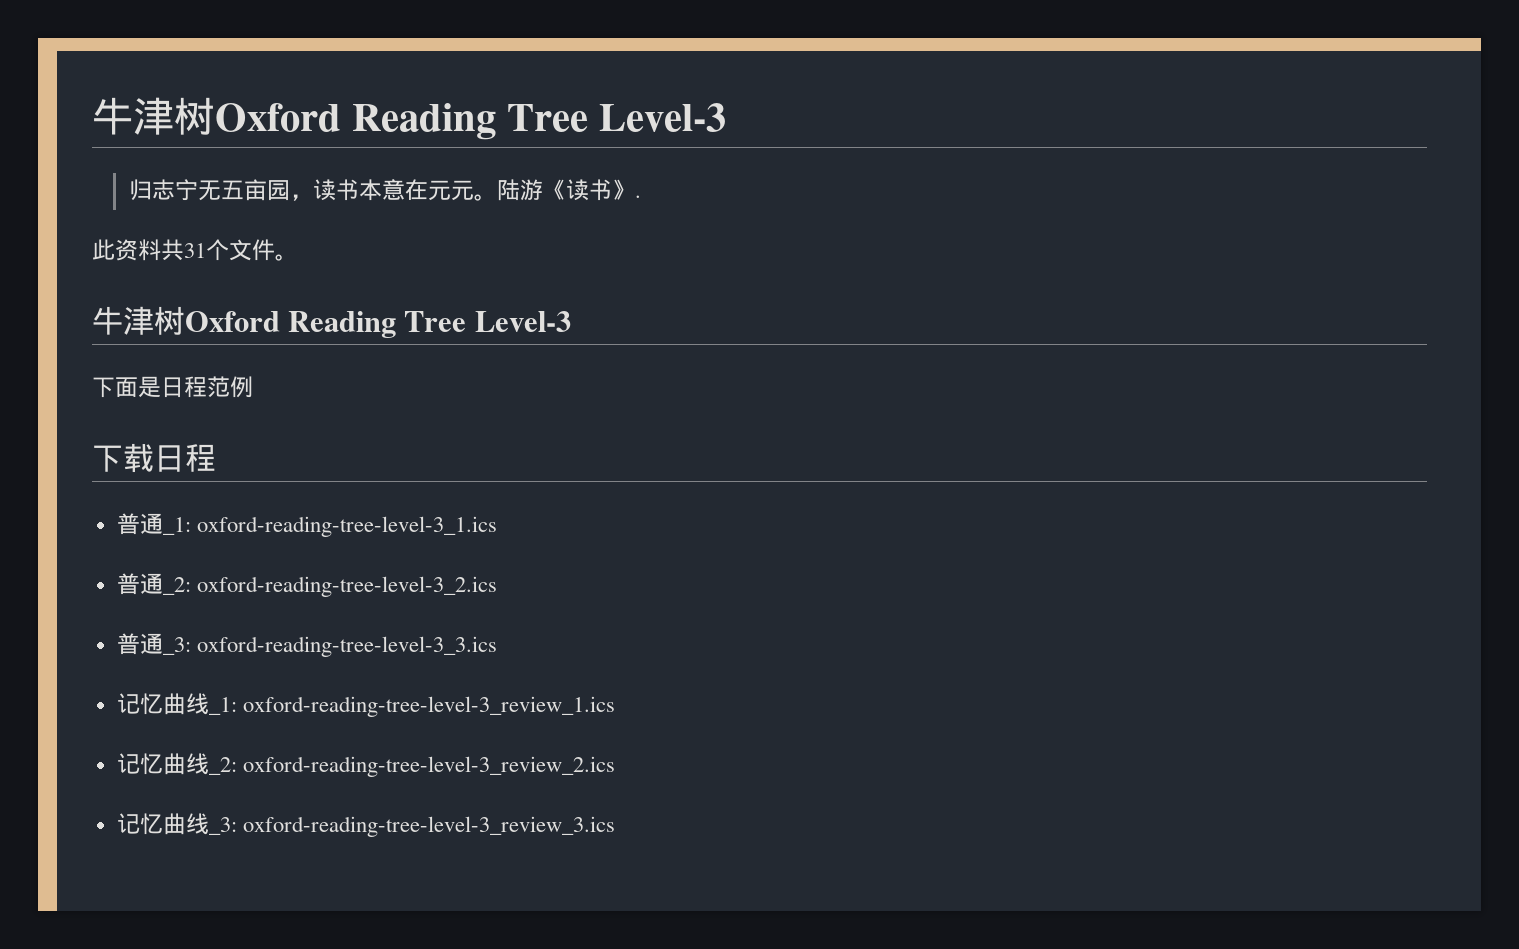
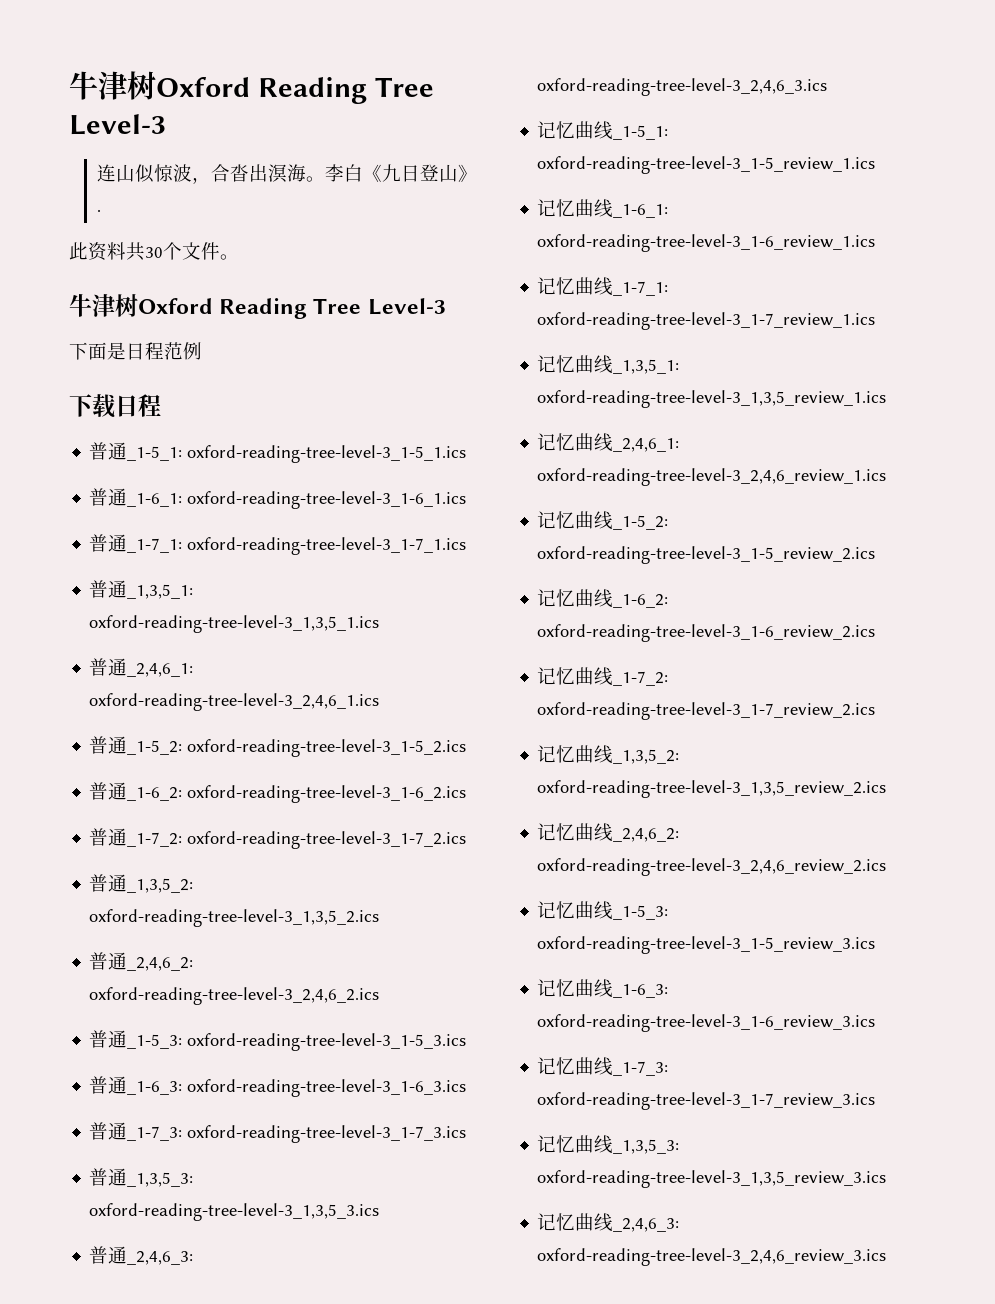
[92,97,726,140] [128,179,612,201] 牛津树Oxford Reading Tree Level-3 // 归志宁无五亩园，读书本意在元元。陆游《读书 -> [69,71,434,104] [69,114,166,135] [96,164,458,184] 牛津树Oxford Reading Tree Level-3 // 连山似惊波，合沓出溟海。李白《九日登山
[184,243,206,258] 31 -> [145,247,163,258] 30
[162,516,497,537] [116,573,497,597] [116,633,497,657] [116,693,615,717] [116,753,615,777] [116,813,615,837] _1: oxford-reading-tree-level-3_1.ics // 普通_2: oxford-reading-tree-level-3_2.ics // 普通_3: oxford-reading-tree-level-3_3.ics // 记忆曲线_1: oxford-reading-tree-level-3_review_1.ics // 记忆曲线_2: oxford-reading-tree-level-3_review_2.ics // 记忆曲线_3: oxford-reading-tree-level-3_review_3.ics -> [127,445,467,463] [89,488,467,509] [89,534,467,555] [89,580,194,599] [89,615,380,633] [89,658,194,677] [89,693,380,711] [89,736,467,757] [89,782,467,803] [89,828,467,849] [89,874,194,893] [89,909,380,927] [89,952,194,971] [89,987,380,1005] [89,1030,467,1051] [89,1076,467,1097] [89,1122,467,1143] [89,1168,194,1187] [89,1203,380,1221] [89,1246,194,1265] [537,78,828,96] [537,121,669,140] [537,156,876,174] [537,199,669,218] [537,234,876,252] [537,277,669,296] [537,312,876,330] [537,355,680,374] [537,390,887,408] [537,433,680,452] [537,468,887,486] [537,511,669,530] [537,546,876,564] [537,589,669,608] [537,624,876,642] [537,667,669,686] [537,702,876,720] [537,745,680,764] [537,780,887,798] [537,823,680,842] [537,858,887,876] [537,901,669,920] [537,936,876,954] [537,979,669,998] [537,1014,876,1032] [537,1057,669,1076] [537,1092,876,1110] [537,1135,680,1154] [537,1170,887,1188] [537,1213,680,1232] [537,1248,887,1266] _1-5_1: oxford-reading-tree-level-3_1-5_1.ics // 普通_1-6_1: oxford-reading-tree-level-3_1-6_1.ics // 普通_1-7_1: oxford-reading-tree-level-3_1-7_1.ics // 普通_1,3,5_1: oxford-reading-tree-level-3_1,3,5_1.ics // 普通_2,4,6_1: oxford-reading-tree-level-3_2,4,6_1.ics // 普通_1-5_2: oxford-reading-tree-level-3_1-5_2.ics // 普通_1-6_2: oxford-reading-tree-level-3_1-6_2.ics // 普通_1-7_2: oxford-reading-tree-level-3_1-7_2.ics // 普通_1,3,5_2: oxford-reading-tree-level-3_1,3,5_2.ics // 普通_2,4,6_2: oxford-reading-tree-level-3_2,4,6_2.ics // 普通_1-5_3: oxford-reading-tree-level-3_1-5_3.ics // 普通_1-6_3: oxford-reading-tree-level-3_1-6_3.ics // 普通_1-7_3: oxford-reading-tree-level-3_1-7_3.ics // 普通_1,3,5_3: oxford-reading-tree-level-3_1,3,5_3.ics // 普通_2,4,6_3: oxford-reading-tree-level-3_2,4,6_3.ics // 记忆曲线_1-5_1: oxford-reading-tree-level-3_1-5_review_1.ics // 记忆曲线_1-6_1: oxford-reading-tree-level-3_1-6_review_1.ics // 记忆曲线_1-7_1: oxford-reading-tree-level-3_1-7_review_1.ics // 记忆曲线_1,3,5_1: oxford-reading-tree-level-3_1,3,5_review_1.ics // 记忆曲线_2,4,6_1: oxford-reading-tree-level-3_2,4,6_review_1.ics // 记忆曲线_1-5_2: oxford-reading-tree-level-3_1-5_review_2.ics // 记忆曲线_1-6_2: oxford-reading-tree-level-3_1-6_review_2.ics // 记忆曲线_1-7_2: oxford-reading-tree-level-3_1-7_review_2.ics // 记忆曲线_1,3,5_2: oxford-reading-tree-level-3_1,3,5_review_2.ics // 记忆曲线_2,4,6_2: oxford-reading-tree-level-3_2,4,6_review_2.ics // 记忆曲线_1-5_3: oxford-reading-tree-level-3_1-5_review_3.ics // 记忆曲线_1-6_3: oxford-reading-tree-level-3_1-6_review_3.ics // 记忆曲线_1-7_3: oxford-reading-tree-level-3_1-7_review_3.ics // 记忆曲线_1,3,5_3: oxford-reading-tree-level-3_1,3,5_review_3.ics // 记忆曲线_2,4,6_3: oxford-reading-tree-level-3_2,4,6_review_3.ics

